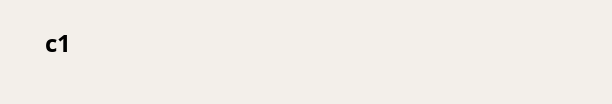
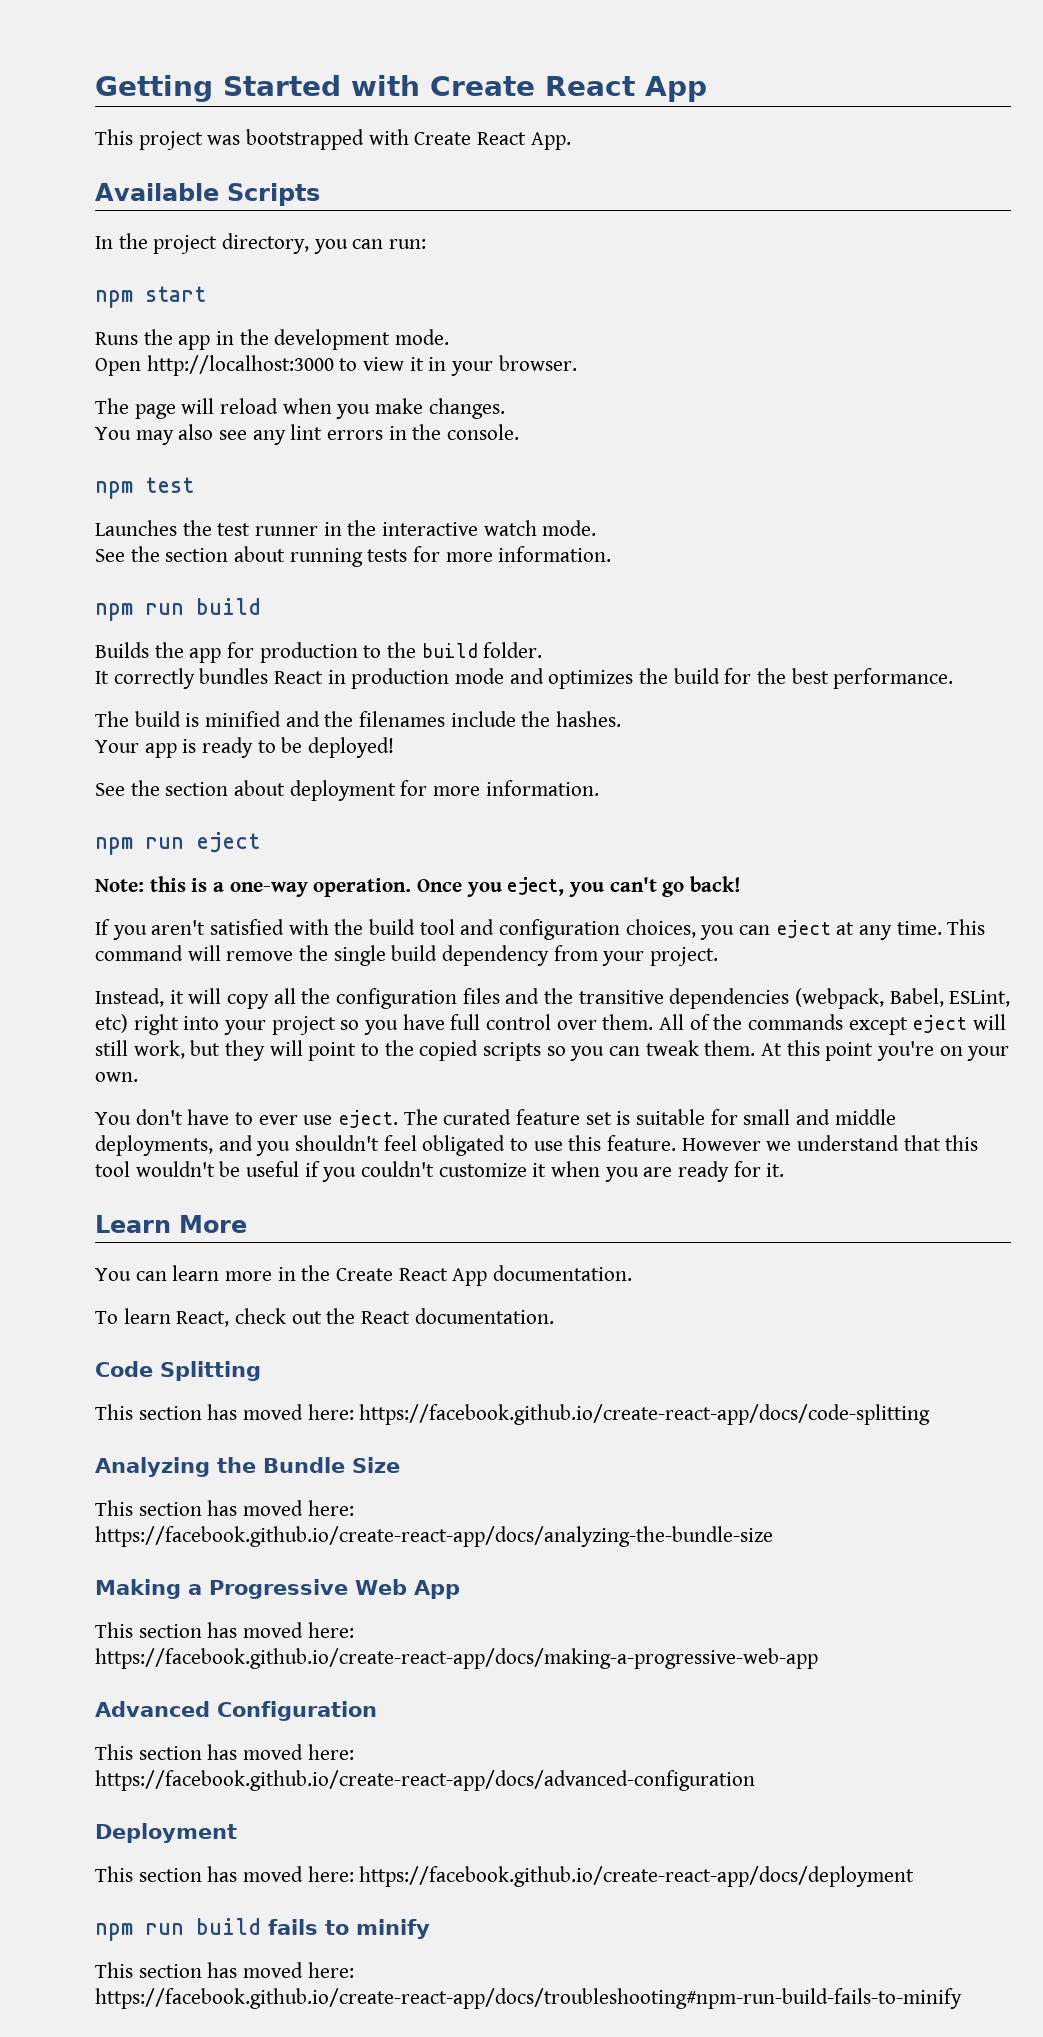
[45,35,71,52] c1 -> [95,75,707,102] [95,129,571,150] [95,183,320,206] [95,233,427,254] [95,286,206,308] [95,329,450,350] [95,355,577,376] [95,398,505,419] [95,424,520,445] [95,477,194,499] [95,520,597,536] [95,546,612,567] [95,598,261,621] [95,642,543,663] [95,668,954,689] [95,711,622,727] [95,737,395,758] [95,780,599,801] [95,832,260,855] [95,876,742,897] [95,919,986,940] [95,945,719,966] [95,988,1011,1009] [95,1014,1007,1035] [95,1040,1010,1061] [95,1072,138,1082] [95,1109,896,1128] [95,1135,979,1156] [95,1161,785,1182] [95,1215,247,1233] [95,1265,633,1286] [95,1308,554,1327] [95,1361,261,1381] [95,1404,931,1425] [95,1457,400,1477] [95,1500,354,1516] [95,1526,773,1547] [95,1579,460,1599] [95,1622,354,1638] [95,1648,818,1669] [95,1701,377,1721] [95,1744,354,1760] [95,1770,755,1791] [95,1823,237,1843] [95,1866,915,1887] [95,1918,430,1941] [95,1962,354,1978] [95,1988,962,2009] Getting Started with Create React App // This project was bootstrapped with Create React App. // Available Scripts // In the project directory, you can run: // npm start // Runs the app in the development mode. // Open http://localhost:3000 to view it in your browser. // The page will reload when you make changes. // You may also see any lint errors in the console. // npm test // Launches the test runner in the interactive watch mode. // See the section about running tests for more information. // npm run build // Builds the app for production to the build folder. // It correctly bundles React in production mode and optimizes the build for the best performance. // The build is minified and the filenames include the hashes. // Your app is ready to be deployed! // See the section about deployment for more information. // npm run eject // Note: this is a one-way operation. Once you eject, you can't go back! // If you aren't satisfied with the build tool and configuration choices, you can eject at any time. This command will remove the single build dependency from your project. // Instead, it will copy all the configuration files and the transitive dependencies (webpack, Babel, ESLint, etc) right into your project so you have full control over them. All of the commands except eject will still work, but they will point to the copied scripts so you can tweak them. At this point you're on your own. // You don't have to ever use eject. The curated feature set is suitable for small and middle deployments, and you shouldn't feel obligated to use this feature. However we understand that this tool wouldn't be useful if you couldn't customize it when you are ready for it. // Learn More // You can learn more in the Create React App documentation. // To learn React, check out the React documentation. // Code Splitting // This section has moved here: https://facebook.github.io/create-react-app/docs/code-splitting // Analyzing the Bundle Size // This section has moved here: https://facebook.github.io/create-react-app/docs/analyzing-the-bundle-size // Making a Progressive Web App // This section has moved here: https://facebook.github.io/create-react-app/docs/making-a-progressive-web-app // Advanced Configuration // This section has moved here: https://facebook.github.io/create-react-app/docs/advanced-configuration // Deployment // This section has moved here: https://facebook.github.io/create-react-app/docs/deployment // npm run build fails to minify // This section has moved here: https://facebook.github.io/create-react-app/docs/troubleshooting#npm-run-build-fails-to-minify

